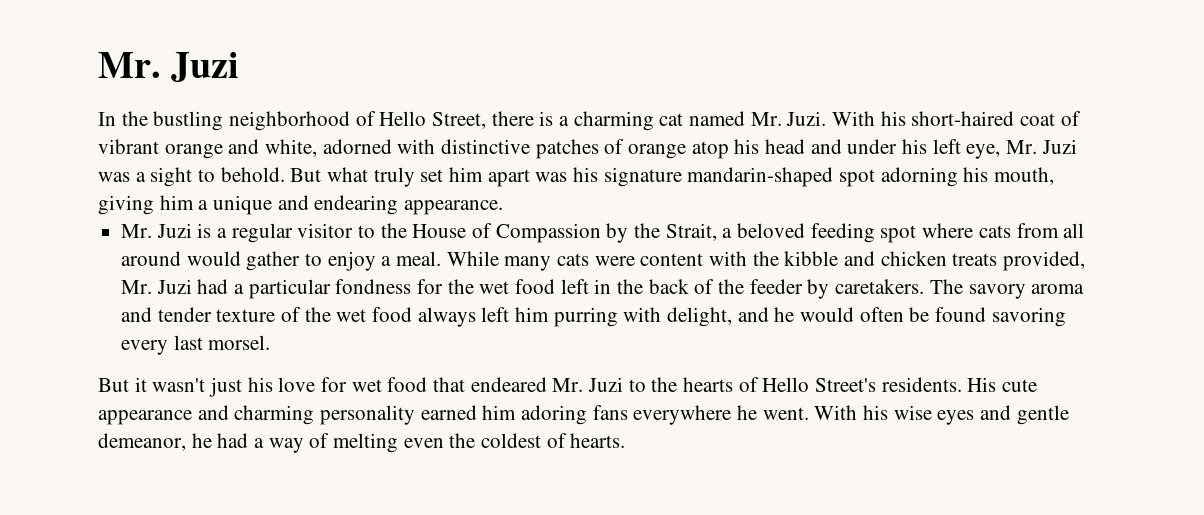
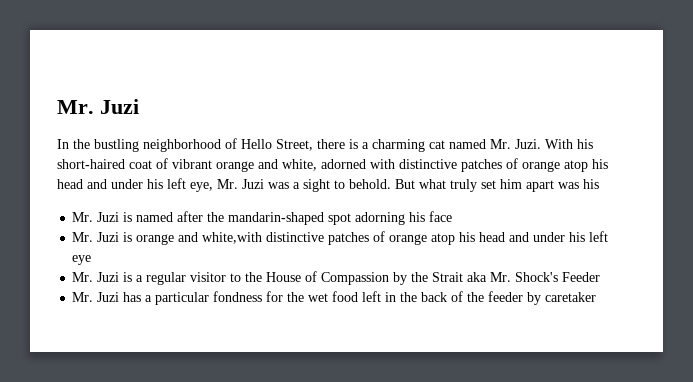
[603,167,1055,187] [98,195,504,215] signature mandarin-shaped spot adorning his mouth, giving him a unique and endearing appearance. -> [72,211,453,225] [72,231,609,245] [72,255,92,265] // Mr. Juzi is named after the mandarin-shaped spot adorning his face // Mr. Juzi is orange and white,with distinctive patches of orange atop his head and under his left eye
[665,223,1085,243] [121,251,1086,271] [121,279,229,294] Strait, a beloved feeding spot where cats from all around would gather to enjoy a meal. While many cats were content with the kibble and chicken treats provided, Mr. Juzi had -> [432,272,601,282] [72,292,142,302] Strait aka Mr. Shock's Feeder // Mr. Juzi has
[835,279,1085,299] [121,307,1066,327] [121,335,271,355] [98,377,1038,397] [98,405,1069,425] [98,433,626,453] caretakers. The savory aroma and tender texture of the wet food always left him purring with delight, and he would often be found savoring every last morsel. // But it wasn't just his love for wet food that endeared Mr. Juzi to the hearts of Hello Street's residents. His cute appearance and charming personality earned him adoring fans everywhere he went. With his wise eyes and gentle demeanor, he had a way of melting even the coldest of hearts. -> [545,292,597,302] caretaker

